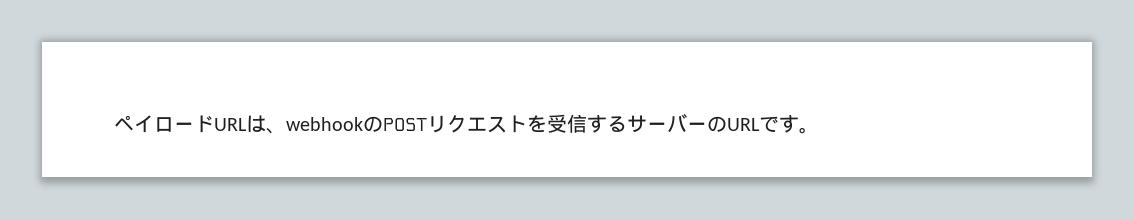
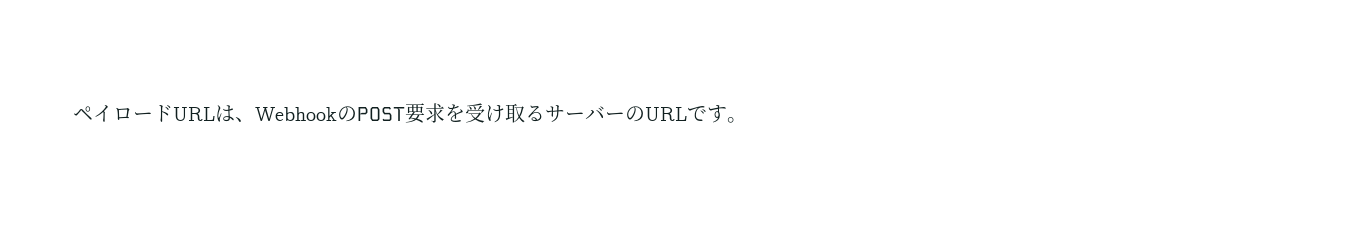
[285,114,607,133] webhookのPOSTリクエストを受信す -> [255,103,525,124] WebhookのPOST要求を受け取

